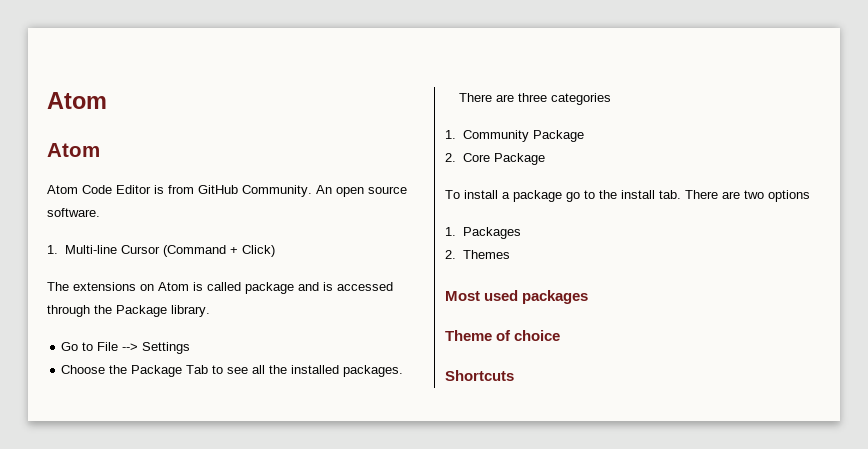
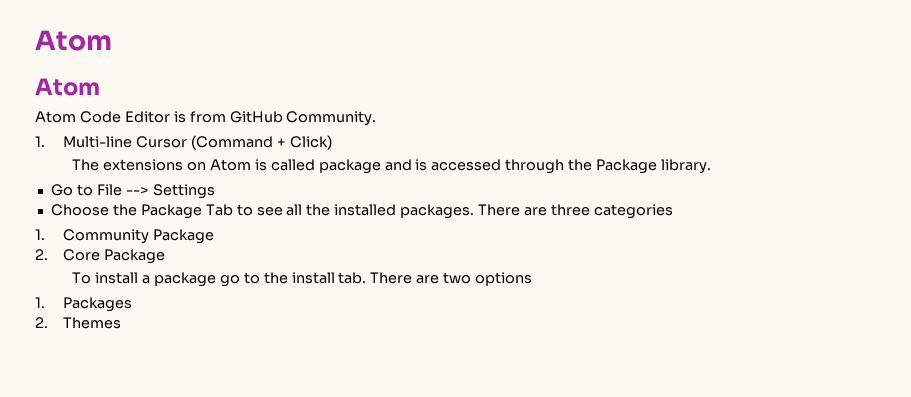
[316,185,407,197] [47,208,100,217] An open source software. -> (377, 118) none
[445,290,589,304] [445,330,561,341] [445,370,514,381] // Most used packages // Theme of choice // Shortcuts -> (122, 323) none

